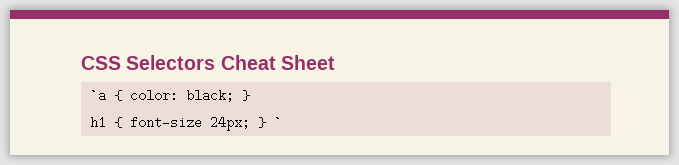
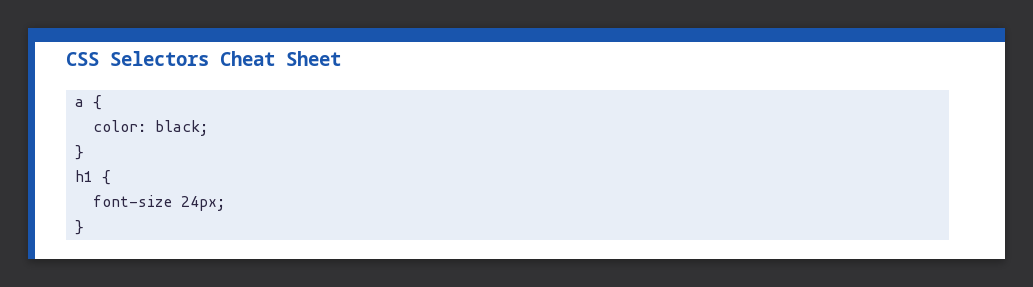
[89,89,122,102] `a { -> [75,95,103,110] a { //
(234, 95) none -> (209, 128) //
(122, 122) none -> (112, 177) //
[257,116,282,129] } ` -> [75,220,85,235] // }

